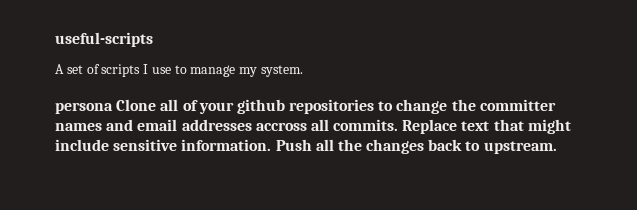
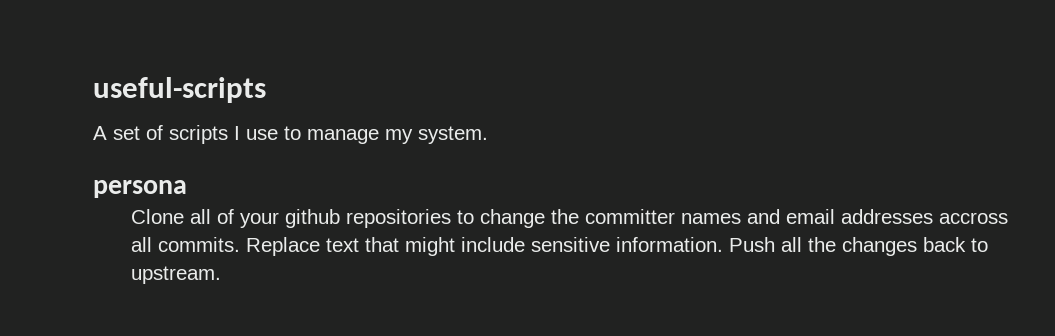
(113, 108) none -> (187, 189) //

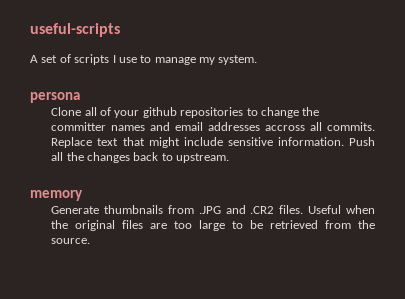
(222, 275) none -> [30,190,83,201] [51,205,376,214] [51,220,376,231] [51,238,91,244] // memory // Generate thumbnails from .JPG and .CR2 files. Useful when the original files are too large to be retrieved from the source.

